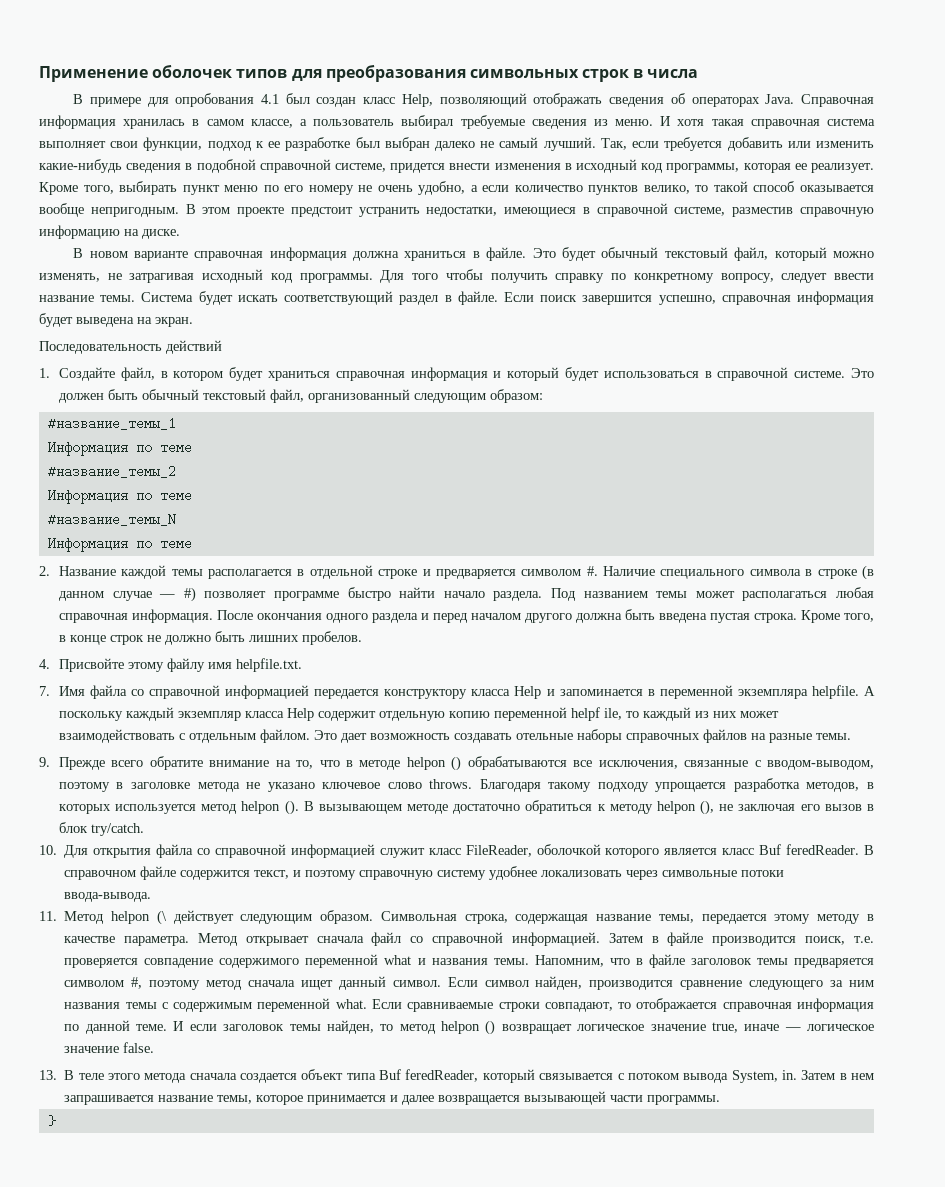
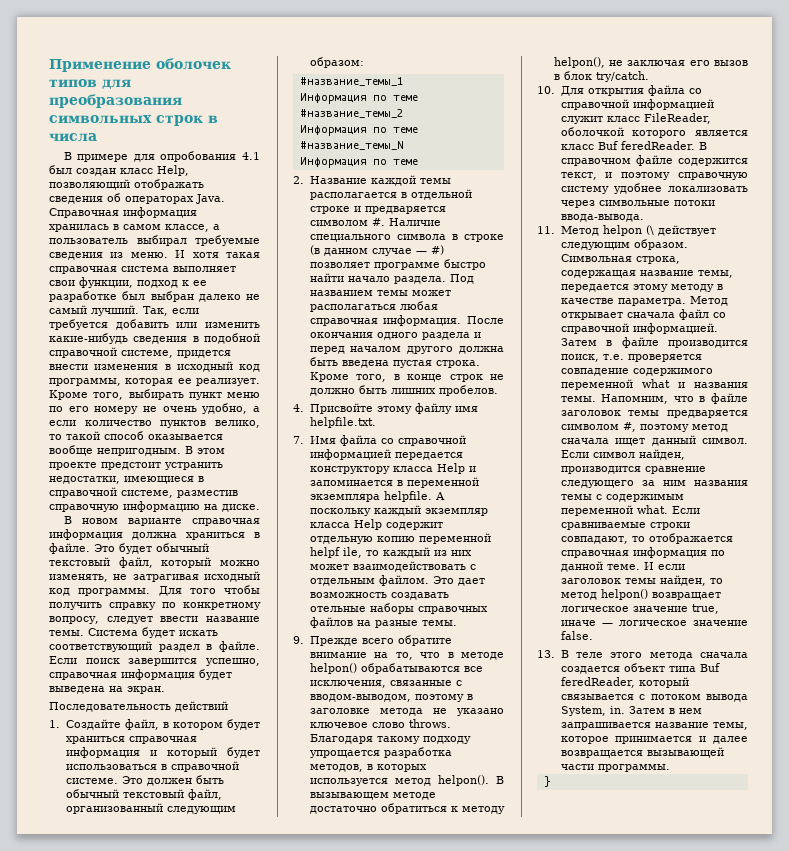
[406,756,462,771] helpon () -> [309,663,357,674] helpon()
[241,800,299,815] helpon (). -> [437,775,489,786] helpon().
[656,800,715,815] helpon (), -> [553,57,605,68] helpon(),
[441,1020,496,1035] helpon () -> [600,589,648,600] helpon()

